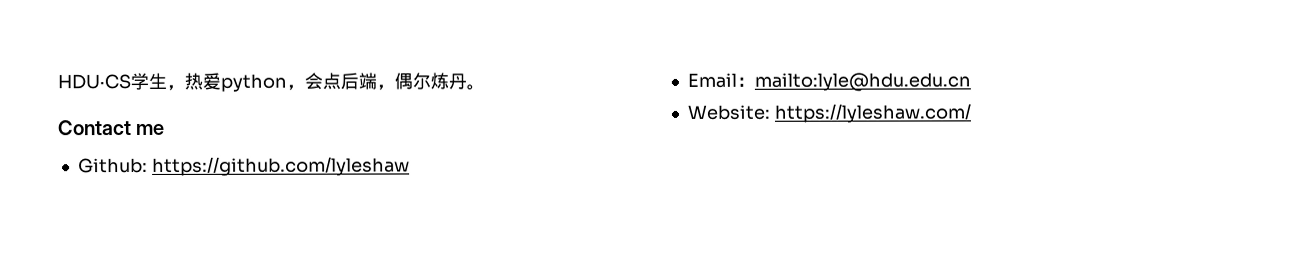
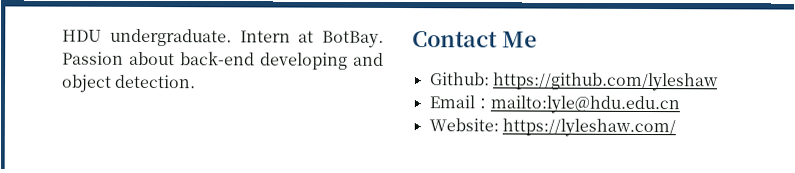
[57,72,485,92] HDU·CS学生，热爱python，会点后端，偶尔炼丹。 -> [62,28,384,48] [62,51,384,70] [61,74,197,93] HDU undergraduate. Intern at BotBay. Passion about back-end developing and object detection.
[135,123,166,135] me -> [501,31,537,48] Me

